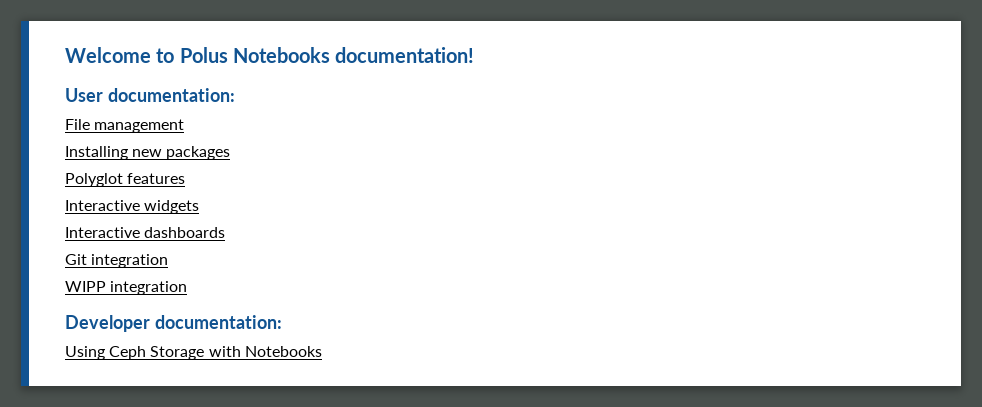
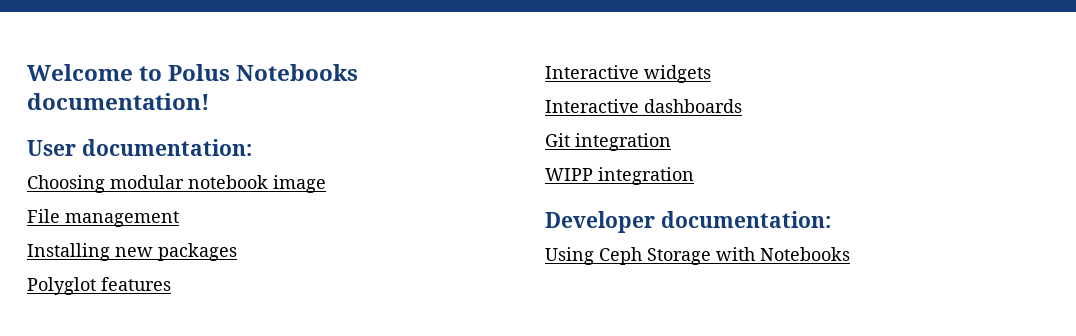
(235, 95) none -> [27,175,326,193] // Choosing modular notebook image

